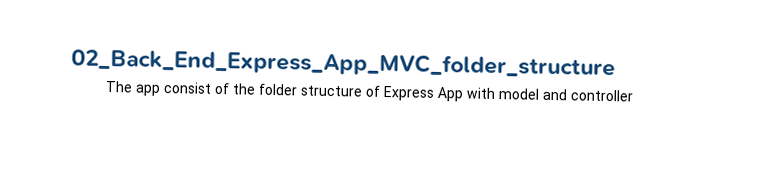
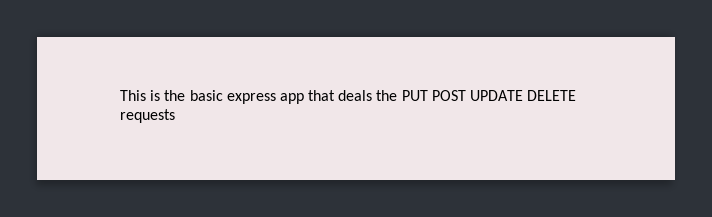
[71,48,616,80] [104,80,633,102] 02_Back_End_Express_App_MVC_folder_structure // The app consist of the folder structure of Express App with model and controller -> [120,90,577,104] [120,109,175,123] This is the basic express app that deals the PUT POST UPDATE DELETE requests

